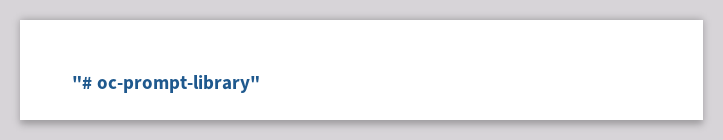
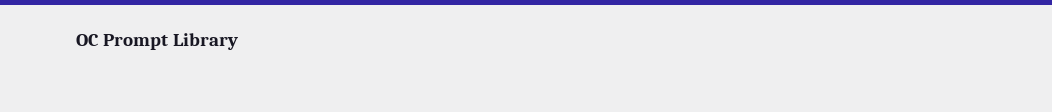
[72,75,261,93] "# oc-prompt-library" -> [76,33,238,50] OC Prompt Library

